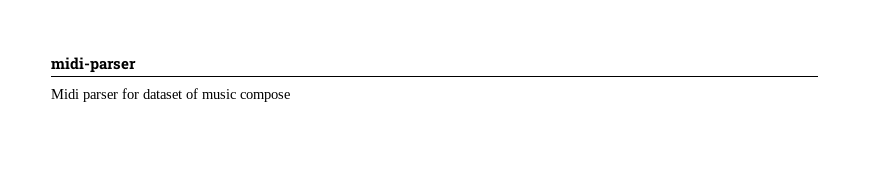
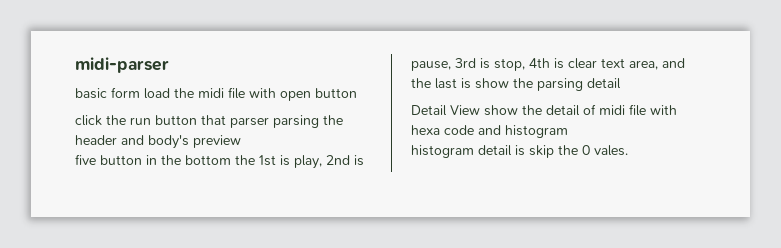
[51,88,290,102] Midi parser for dataset of music compose -> [75,87,357,101] [75,115,343,128] [75,135,241,149] [75,154,364,169] [411,58,685,71] [411,78,621,91] [411,104,677,116] [411,125,568,138] [411,145,628,158] basic form load the midi file with open button // click the run button that parser parsing the header and body's preview // five button in the bottom the 1st is play, 2nd is pause, 3rd is stop, 4th is clear text area, and the last is show the parsing detail // Detail View show the detail of midi file with hexa code and histogram // histogram detail is skip the 0 vales.

